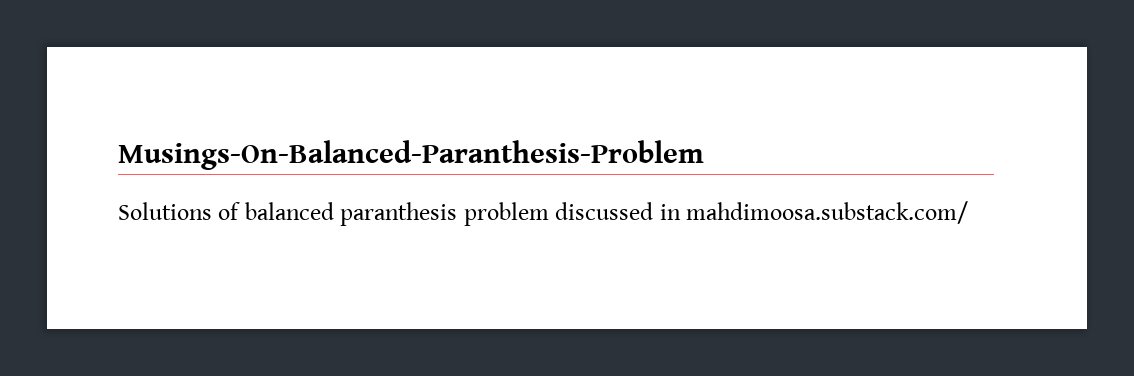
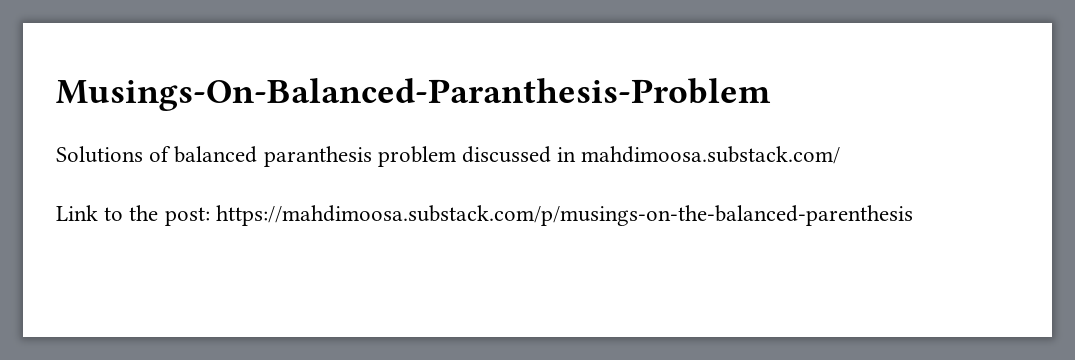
(969, 212) none -> [56,205,913,226] // Link to the post: https://mahdimoosa.substack.com/p/musings-on-the-balanced-parenthesis

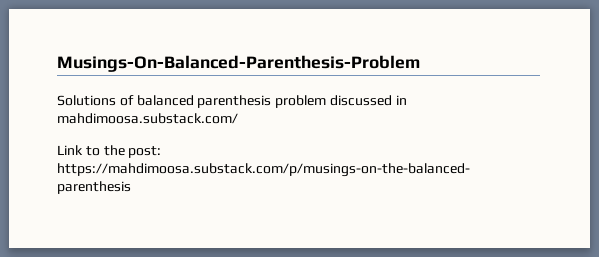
[56,78,771,111] Musings-On-Balanced-Paranthesis-Problem -> [57,55,420,72] Musings-On-Balanced-Parenthesis-Problem
[263,146,372,167] paranthesis -> [197,95,272,108] parenthesis

